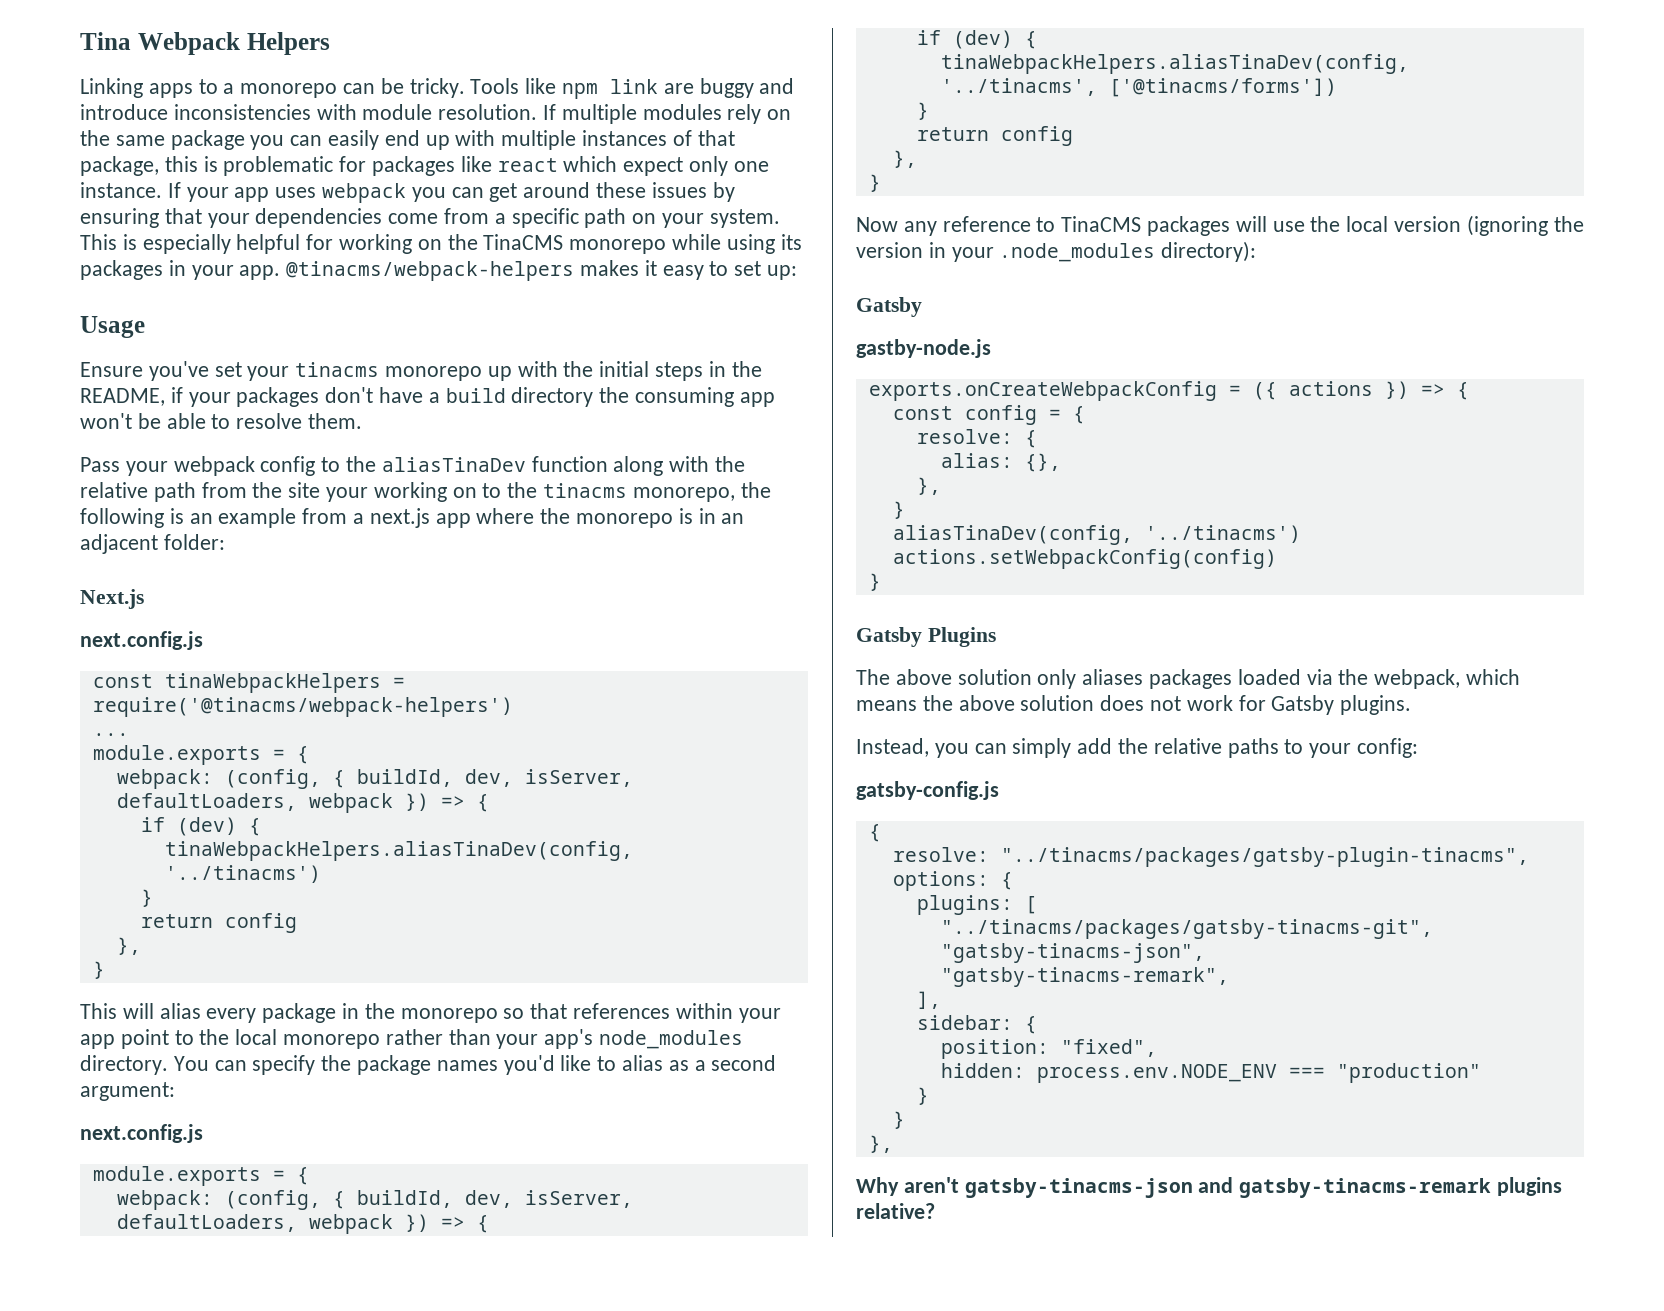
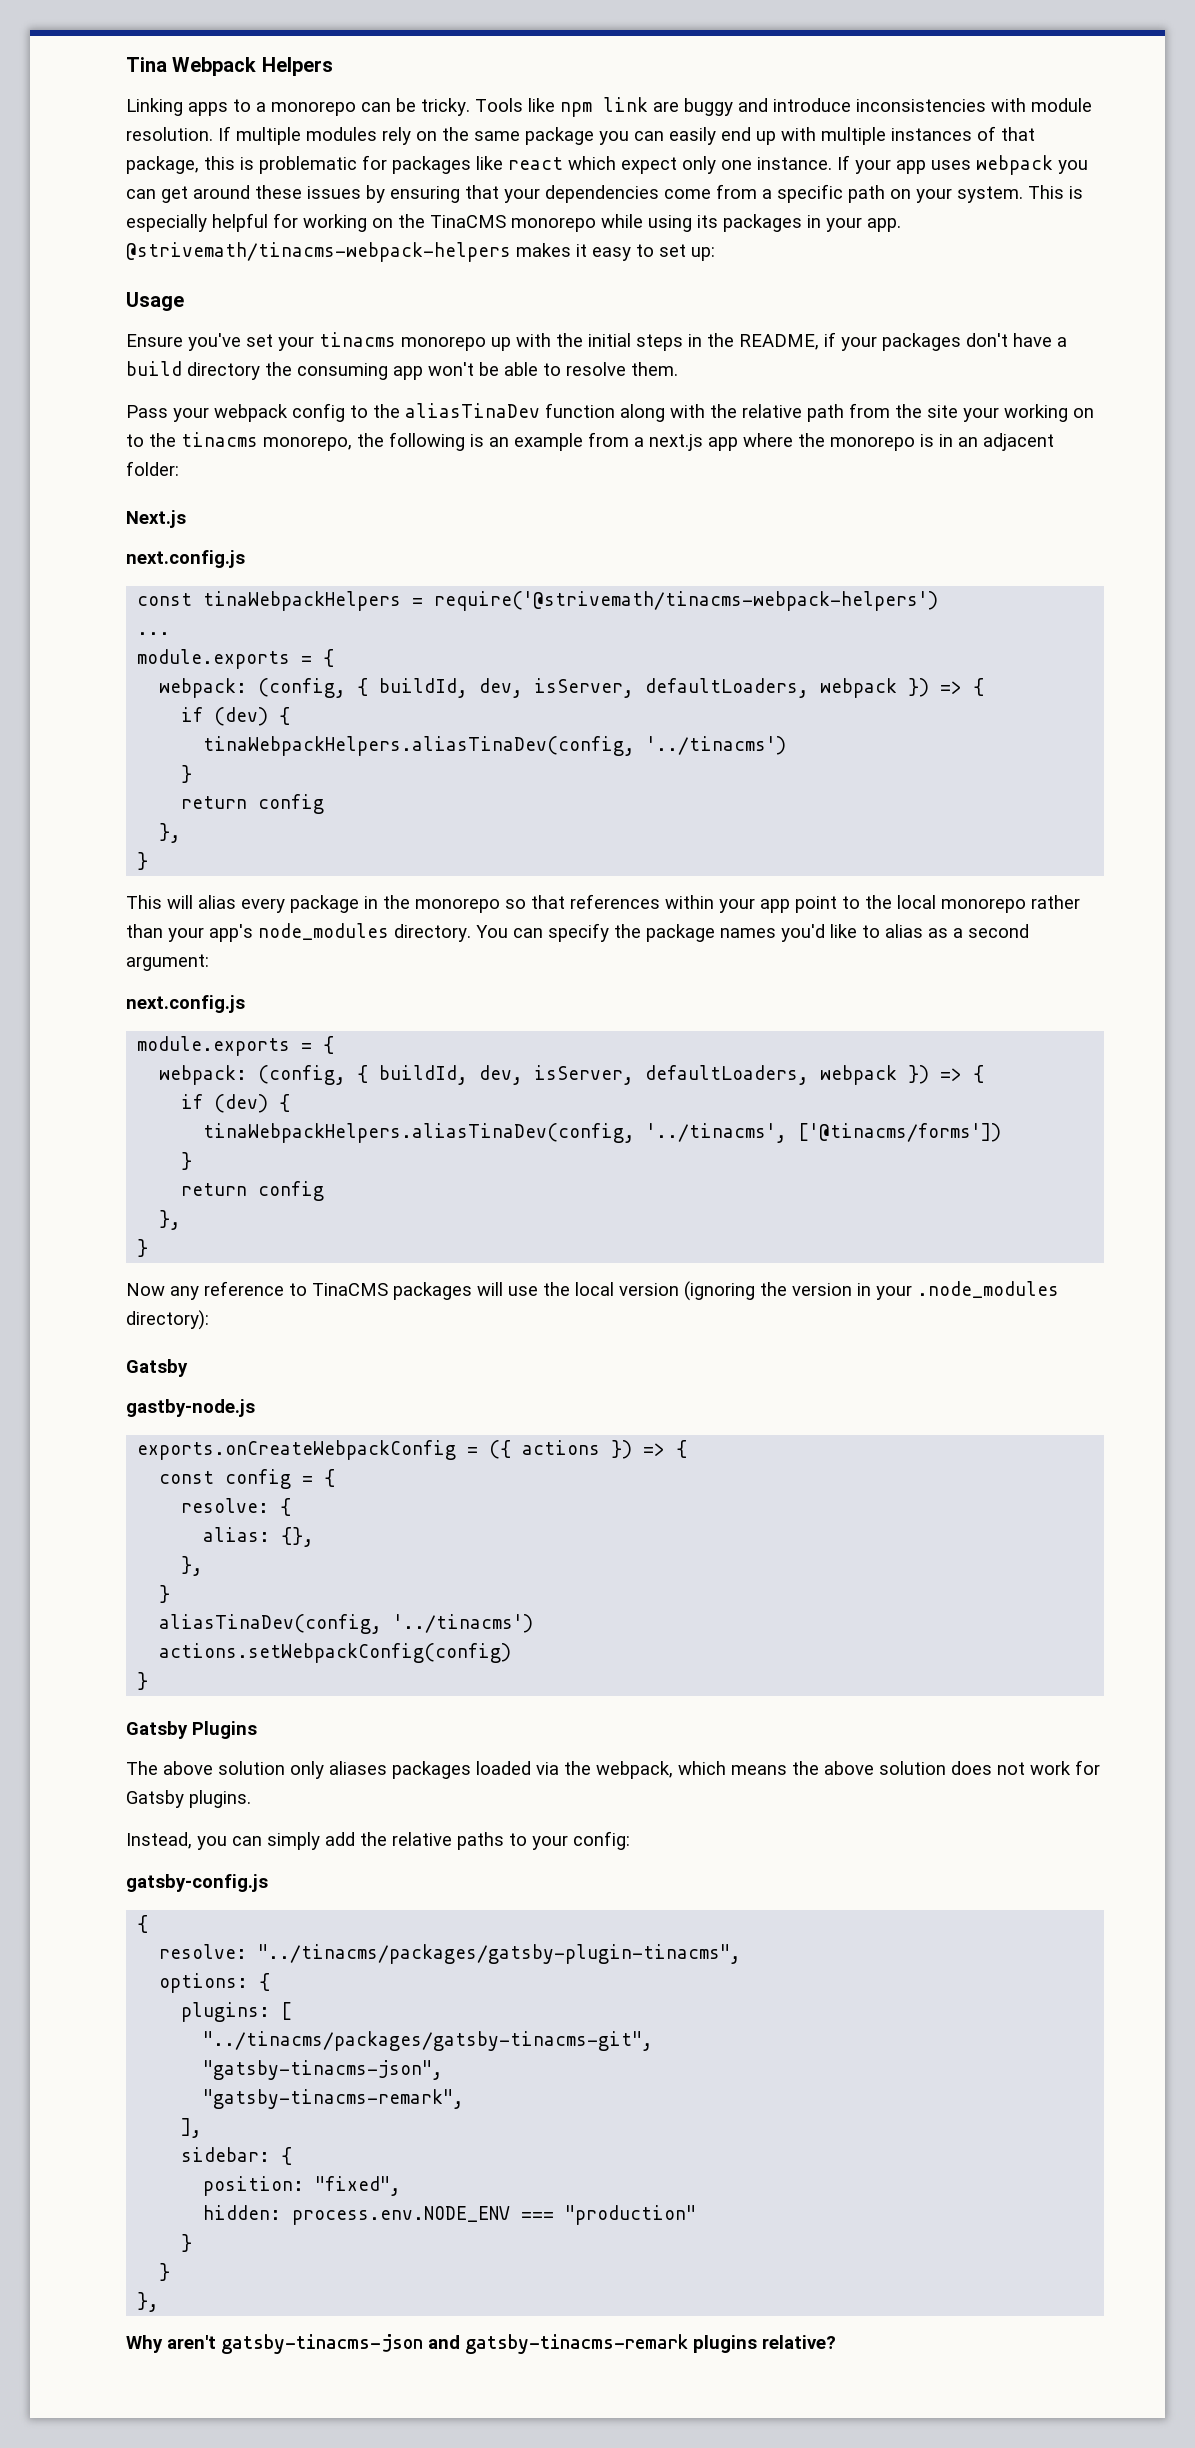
[286,261,575,281] @tinacms/webpack-helpers -> [126,242,511,262] @strivemath/tinacms-webpack-helpers
[92,697,513,717] require('@tinacms/webpack-helpers') -> [434,591,939,611] require('@strivemath/tinacms-webpack-helpers')

